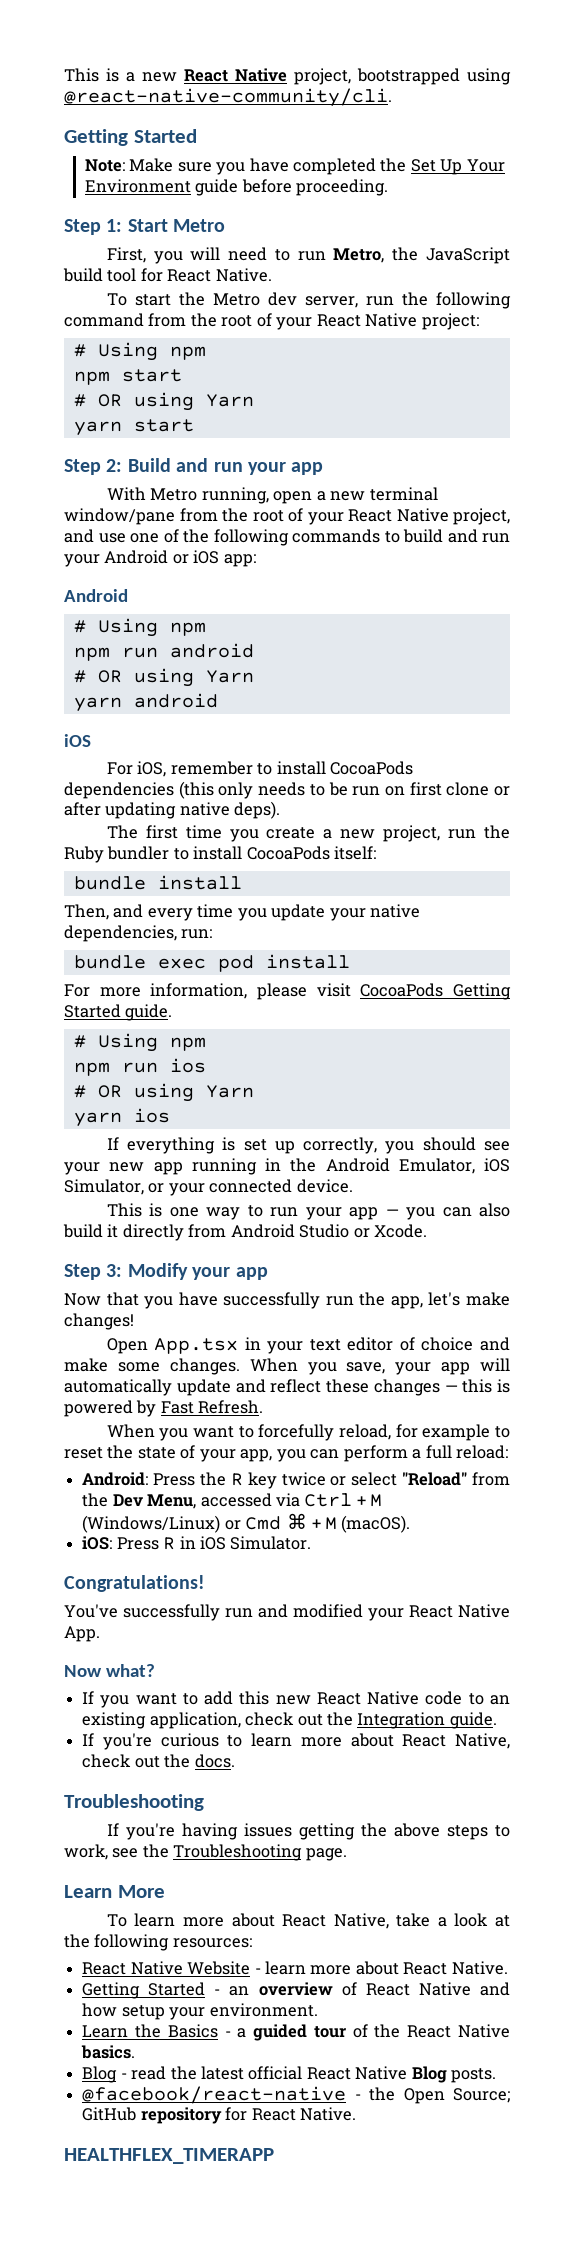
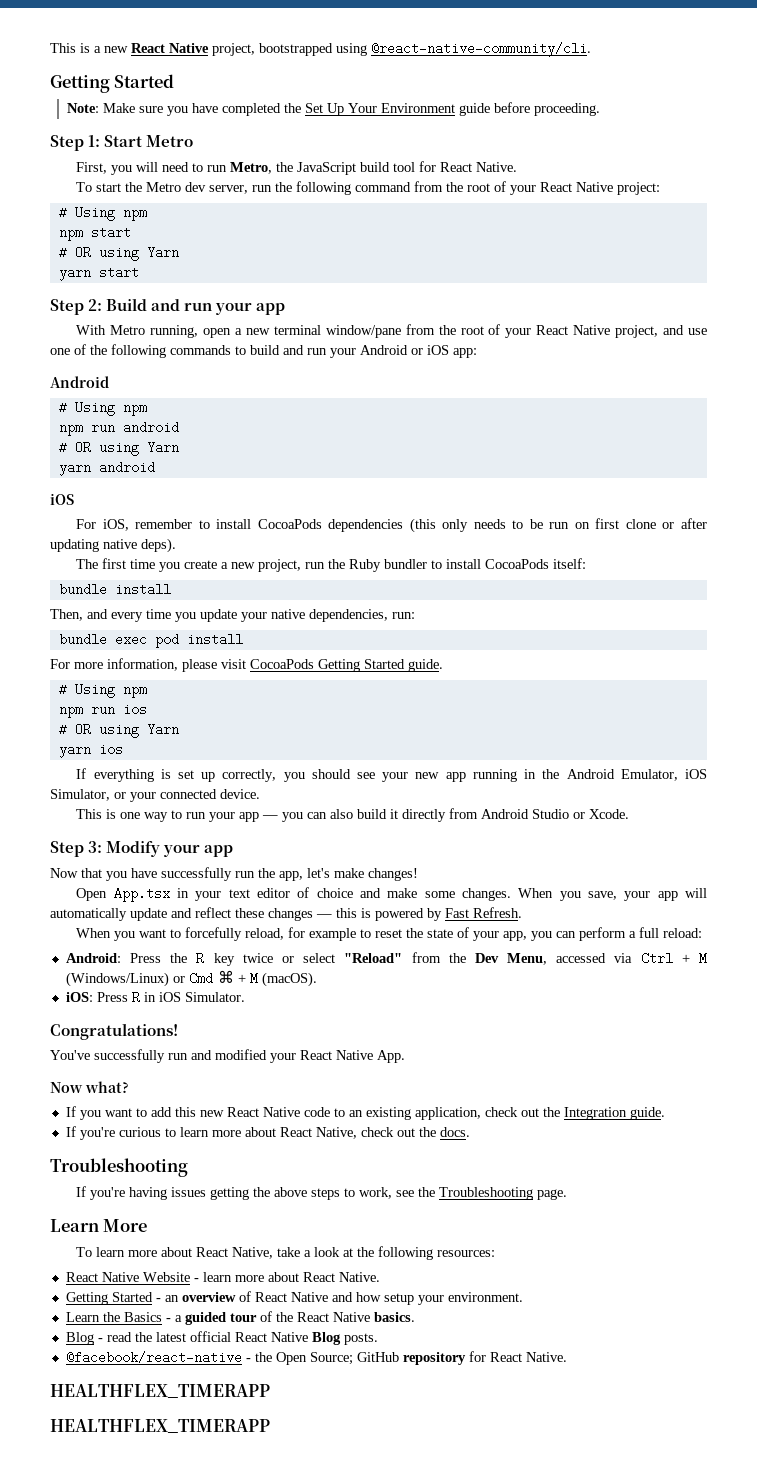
(274, 2156) none -> [50,1419,270,1433] // HEALTHFLEX_TIMERAPP

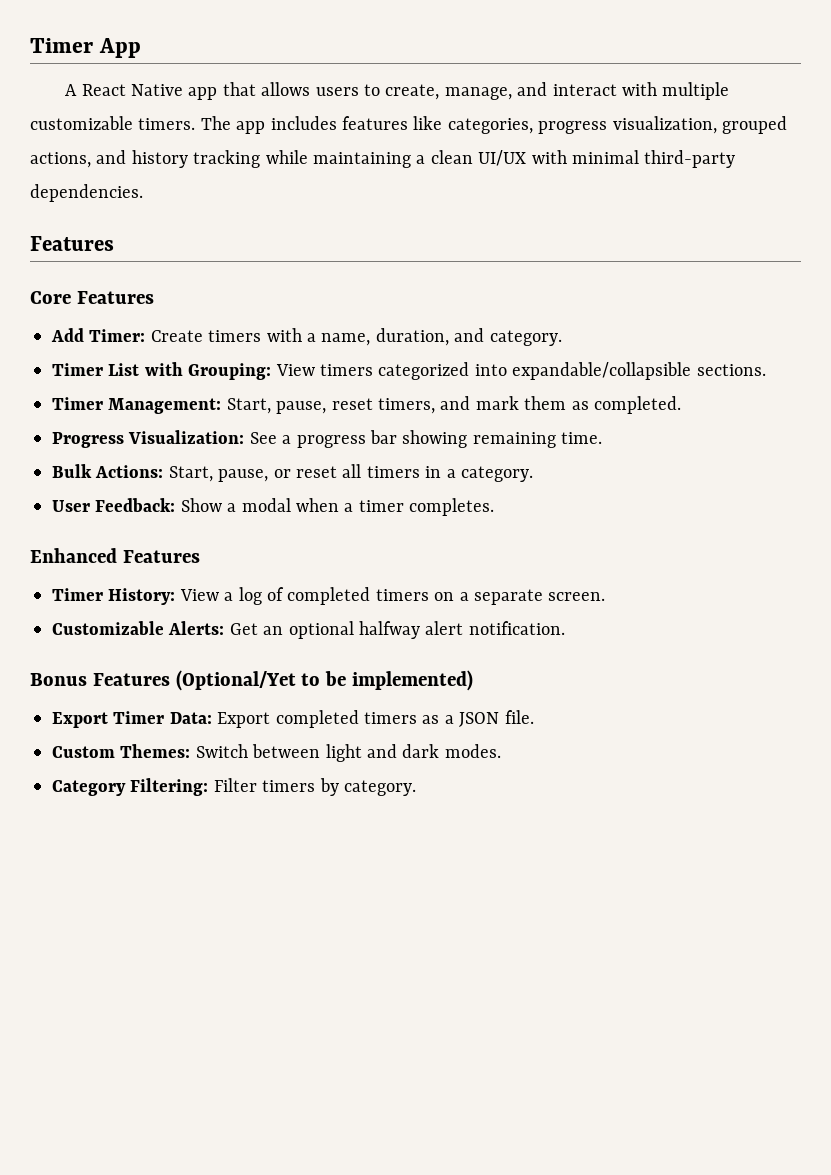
[50,42,591,57] [50,74,175,93] [67,102,601,116] [50,135,194,151] [76,161,518,175] [76,181,661,195] [58,206,147,221] [58,226,131,241] [58,246,179,261] [58,266,139,281] [50,298,286,315] [76,324,708,338] [50,344,477,358] [50,376,109,388] [58,401,147,416] [58,421,179,436] [58,441,179,456] [58,461,155,476] [50,493,74,505] [76,518,707,533] [50,538,176,553] [76,558,587,572] [58,583,171,596] [50,609,415,622] [58,633,243,648] [50,658,443,672] [58,683,147,698] [58,705,147,718] [58,723,179,738] [58,743,123,758] [76,768,707,782] [50,789,260,802] [76,808,630,822] [50,841,234,857] [50,867,418,881] [76,887,707,902] [50,907,522,921] [76,927,703,941] [65,952,707,966] [65,970,317,987] [65,991,245,1004] [50,1023,178,1040] [50,1049,405,1063] [50,1081,129,1093] [65,1106,665,1120] [65,1126,470,1140] [50,1158,188,1177] [76,1186,568,1200] [50,1219,148,1232] [76,1246,496,1260] [65,1272,380,1282] [65,1291,523,1305] [65,1311,415,1325] [65,1331,378,1345] [65,1351,567,1365] [50,1384,270,1398] [50,1419,270,1433] This is a new React Native project, bootstrapped using @react-native-community/cli. // Getting Started // Note: Make sure you have completed the Set Up Your Environment guide before proceeding. // Step 1: Start Metro // First, you will need to run Metro, the JavaScript build tool for React Native. // To start the Metro dev server, run the following command from the root of your React Native project: // # Using npm // npm start // # OR using Yarn // yarn start // Step 2: Build and run your app // With Metro running, open a new terminal window/pane from the root of your React Native project, and use one of the following commands to build and run your Android or iOS app: // Android // # Using npm // npm run android // # OR using Yarn // yarn android // iOS // For iOS, remember to install CocoaPods dependencies (this only needs to be run on first clone or after updating native deps). // The first time you create a new project, run the Ruby bundler to install CocoaPods itself: // bundle install // Then, and every time you update your native dependencies, run: // bundle exec pod install // For more information, please visit CocoaPods Getting Started guide. // # Using npm // npm run ios // # OR using Yarn // yarn ios // If everything is set up correctly, you should see your new app running in the Android Emulator, iOS Simulator, or your connected device. // This is one way to run your app — you can also build it directly from Android Studio or Xcode. // Step 3: Modify your app // Now that you have successfully run the app, let's make changes! // Open App.tsx in your text editor of choice and make some changes. When you save, your app will automatically update and reflect these changes — this is powered by Fast Refresh. // When you want to forcefully reload, for example to reset the state of your app, you can perform a full reload: // Android: Press the R key twice or select "Reload" from the Dev Menu, accessed via Ctrl + M (Windows/Linux) or Cmd ⌘ + M (macOS). // iOS: Press R in iOS Simulator. // Congratulations! // You've successfully run and modified your React Native App. // Now what? // If you want to add this new React Native code to an existing application, check out the Integration guide. // If you're curious to learn more about React Native, check out the docs. // Troubleshooting // If you're having issues getting the above steps to work, see the Troubleshooting page. // Learn More // To learn more about React Native, take a look at the following resources: // React Native Website - learn more about React Native. // Getting Started - an overview of React Native and how setup your environment. // Learn the Basics - a guided tour of the React Native basics. // Blog - read the latest official React Native Blog posts. // @facebook/react-native - the Open Source; GitHub repository for React Native. // HEALTHFLEX_TIMERAPP // HEALTHFLEX_TIMERAPP -> [30,38,141,58] [65,82,730,100] [30,116,787,134] [30,150,736,168] [30,184,143,202] [30,236,114,251] [30,291,154,304] [51,328,562,346] [52,362,766,380] [52,396,681,414] [52,430,603,448] [52,464,533,482] [52,498,495,516] [30,548,200,563] [52,587,606,605] [52,621,565,639] [30,670,474,691] [52,710,534,728] [52,744,501,762] [52,778,416,796] Timer App // A React Native app that allows users to create, manage, and interact with multiple customizable timers. The app includes features like categories, progress visualization, grouped actions, and history tracking while maintaining a clean UI/UX with minimal third-party dependencies. // Features // Core Features // Add Timer: Create timers with a name, duration, and category. // Timer List with Grouping: View timers categorized into expandable/collapsible sections. // Timer Management: Start, pause, reset timers, and mark them as completed. // Progress Visualization: See a progress bar showing remaining time. // Bulk Actions: Start, pause, or reset all timers in a category. // User Feedback: Show a modal when a timer completes. // Enhanced Features // Timer History: View a log of completed timers on a separate screen. // Customizable Alerts: Get an optional halfway alert notification. // Bonus Features (Optional/Yet to be implemented) // Export Timer Data: Export completed timers as a JSON file. // Custom Themes: Switch between light and dark modes. // Category Filtering: Filter timers by category.

